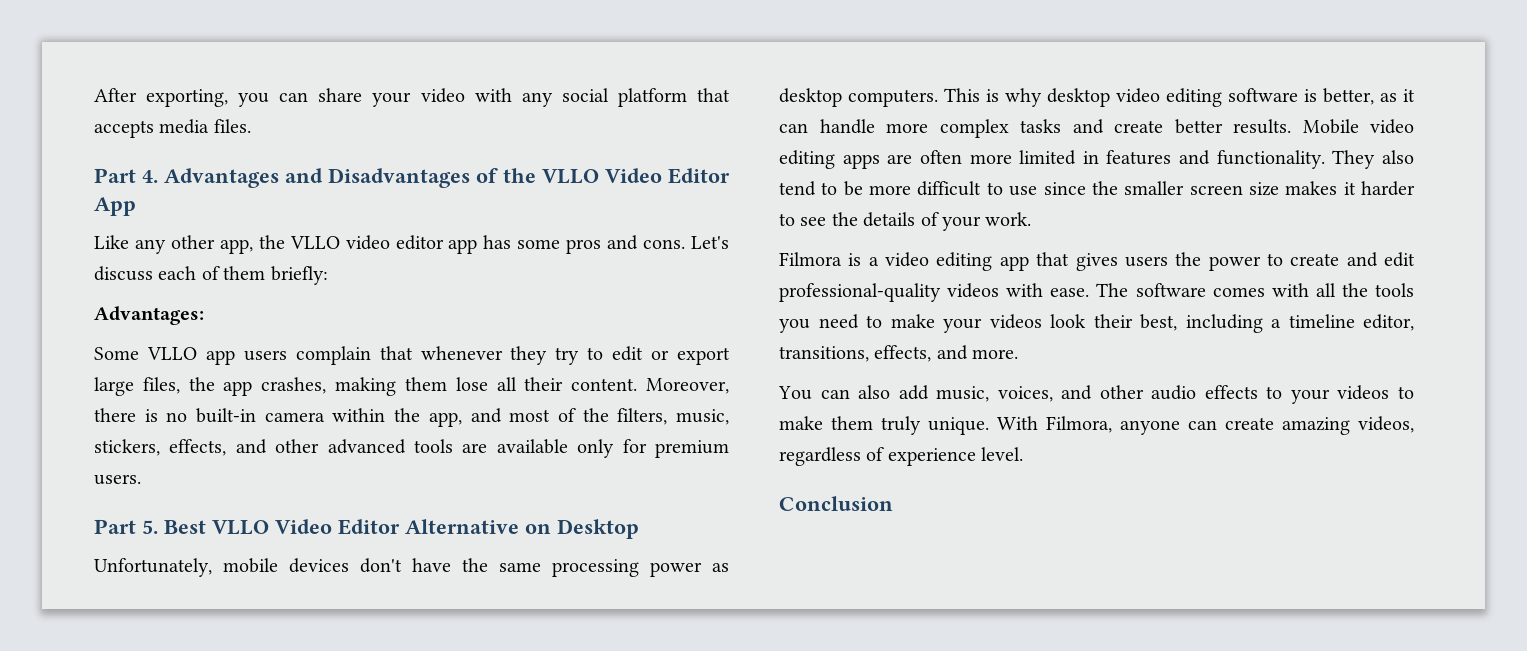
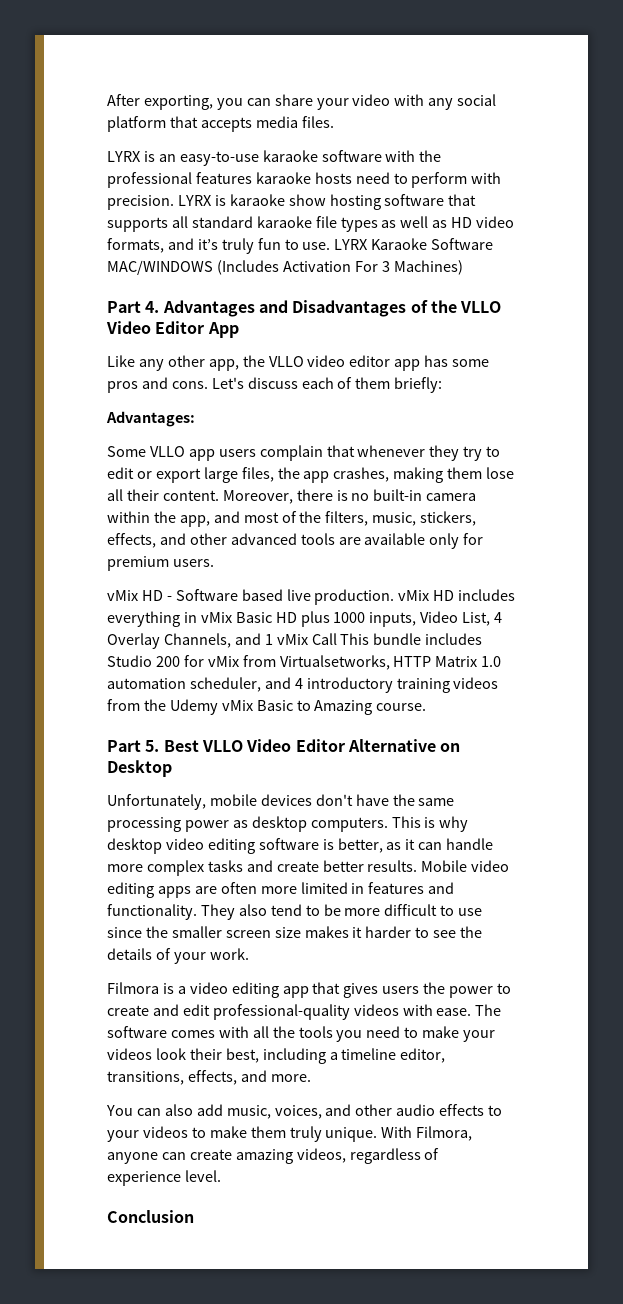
(251, 126) none -> [107,150,442,166] [107,172,502,188] [107,194,477,210] [107,216,515,232] [107,238,494,254] [107,260,463,275] // LYRX is an easy-to-use karaoke software with the professional features karaoke hosts need to perform with precision. LYRX is karaoke show hosting software that supports all standard karaoke file types as well as HD video formats, and it’s truly fun to use. LYRX Karaoke Software MAC/WINDOWS (Includes Activation For 3 Machines)
(141, 479) none -> [107,589,516,605] [107,611,503,627] [107,633,483,649] [107,655,502,670] [107,677,499,693] [107,699,427,715] // vMix HD - Software based live production. vMix HD includes everything in vMix Basic HD plus 1000 inputs, Video List, 4 Overlay Channels, and 1 vMix Call This bundle includes Studio 200 for vMix from Virtualsetworks, HTTP Matrix 1.0 automation scheduler, and 4 introductory training videos from the Udemy vMix Basic to Amazing course.

